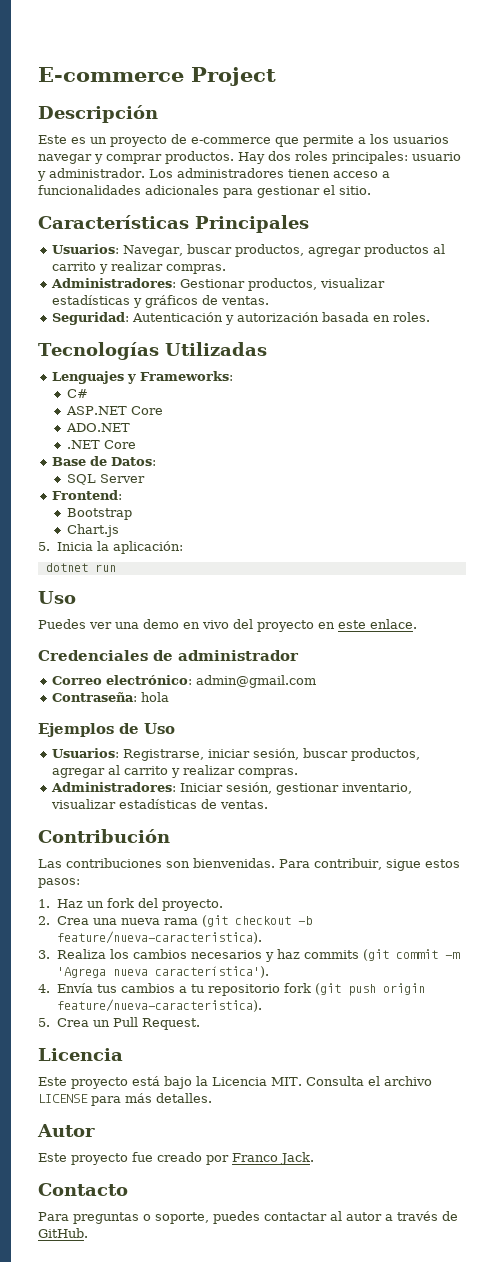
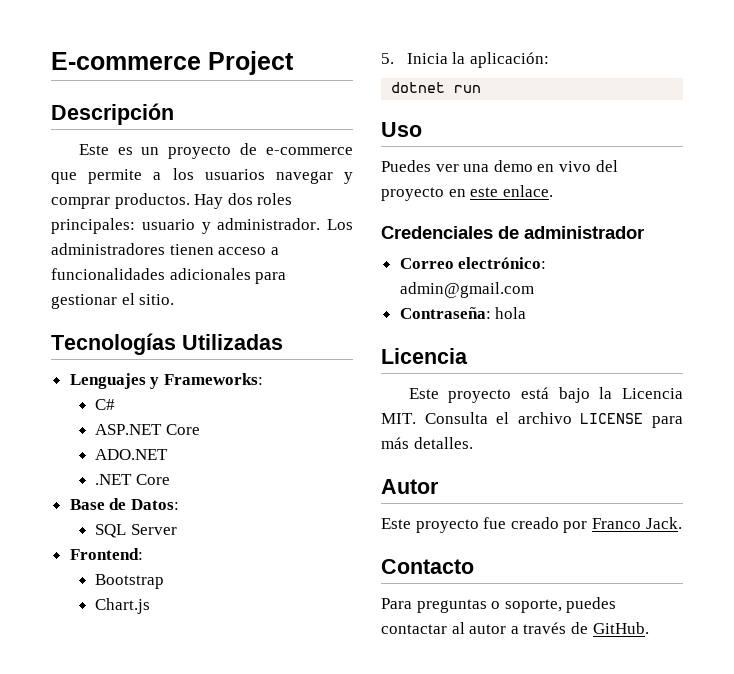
[38,215,309,233] [52,244,446,257] [52,261,227,274] [51,278,386,291] [52,295,270,308] [52,312,431,325] // Características Principales // Usuarios: Navegar, buscar productos, agregar productos al carrito y realizar compras. // Administradores: Gestionar productos, visualizar estadísticas y gráficos de ventas. // Seguridad: Autenticación y autorización basada en roles. -> (175, 299) none
[38,723,175,737] [52,748,421,761] [52,765,299,778] [51,782,413,795] [51,799,269,809] [38,829,170,843] [38,858,460,871] [38,878,80,888] [38,898,223,911] [38,915,312,927] [56,931,262,944] [38,949,460,962] [56,966,269,978] [38,983,425,996] [56,999,262,1012] [38,1017,200,1030] // Ejemplos de Uso // Usuarios: Registrarse, iniciar sesión, buscar productos, agregar al carrito y realizar compras. // Administradores: Iniciar sesión, gestionar inventario, visualizar estadísticas de ventas. // Contribución // Las contribuciones son bienvenidas. Para contribuir, sigue estos pasos: // 1. Haz un fork del proyecto. // 2. Crea una nueva rama (git checkout -b feature/nueva-caracteristica). // 3. Realiza los cambios necesarios y haz commits (git commit -m 'Agrega nueva característica'). // 4. Envía tus cambios a tu repositorio fork (git push origin feature/nueva-caracteristica). // 5. Crea un Pull Request. -> (527, 313) none

